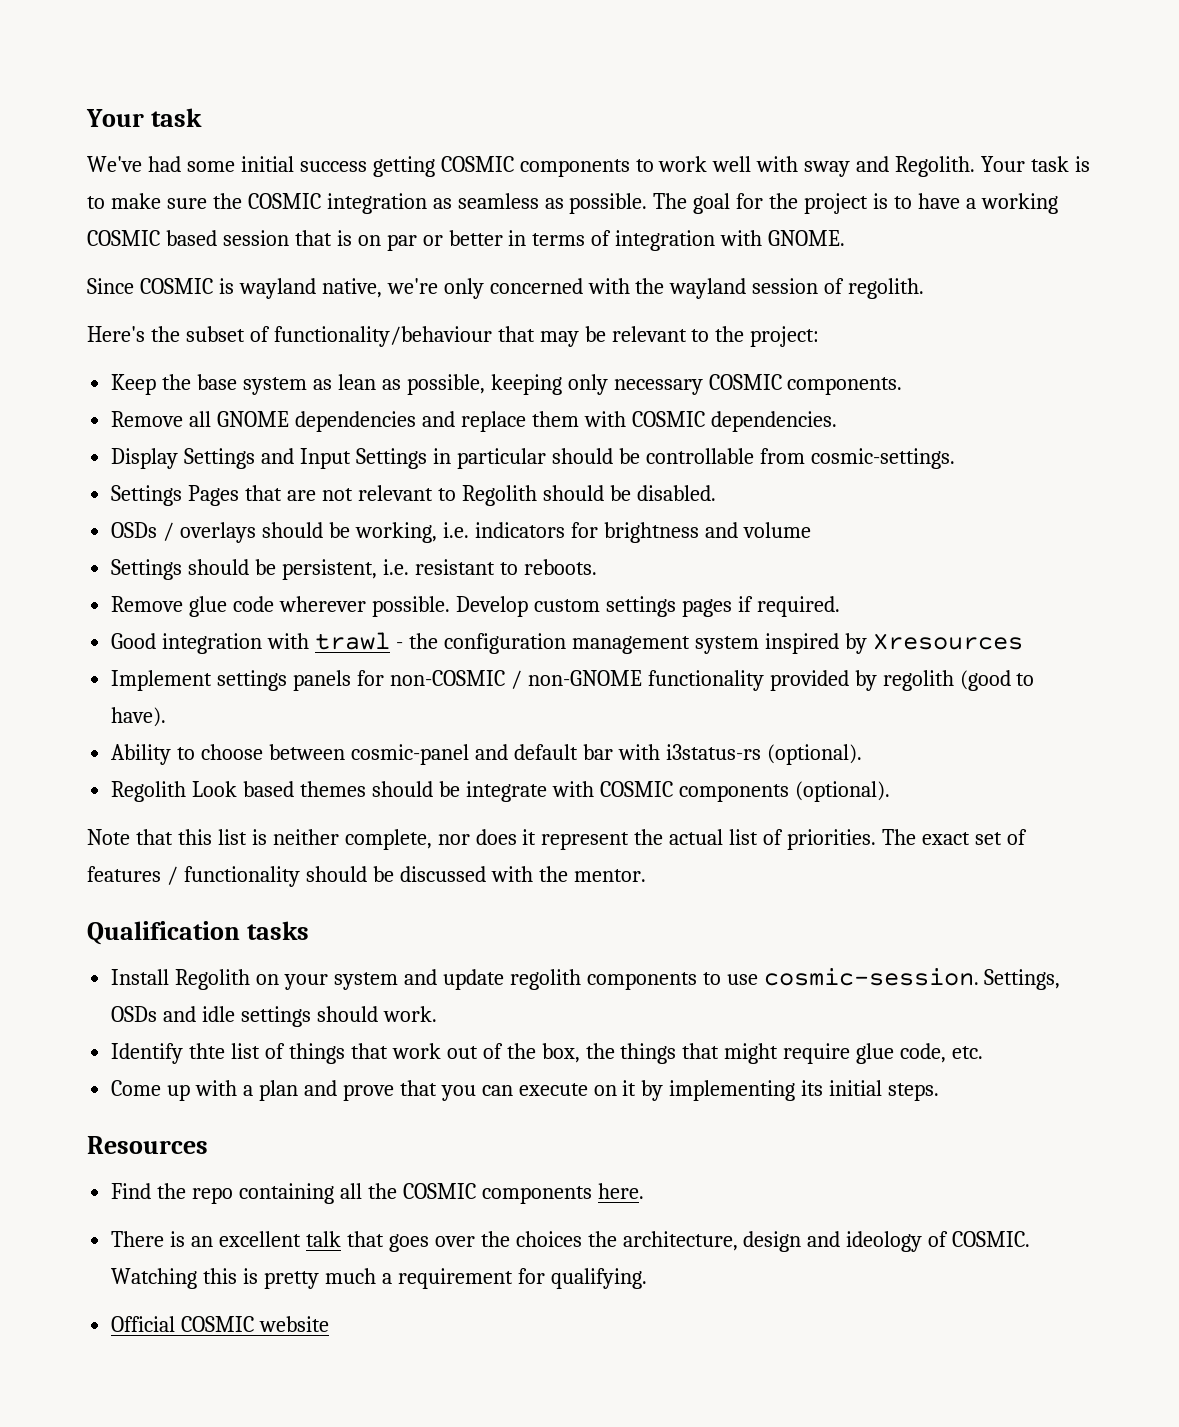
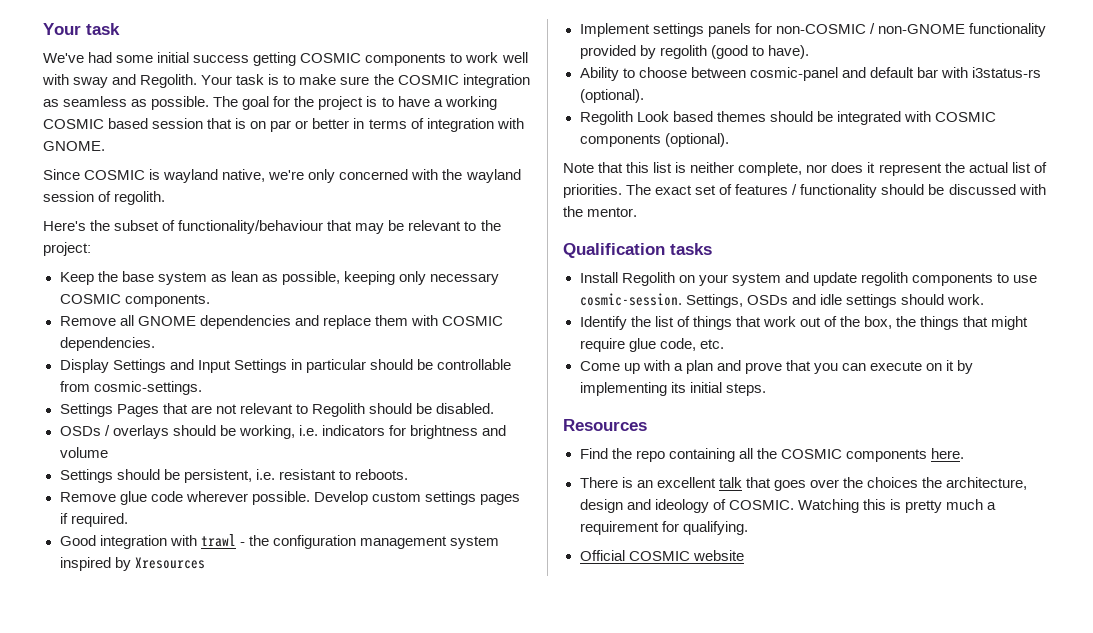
[465,781,547,802] integrate -> [836,111,901,125] integrated
[189,1043,226,1059] thte -> [630,316,651,327] the

